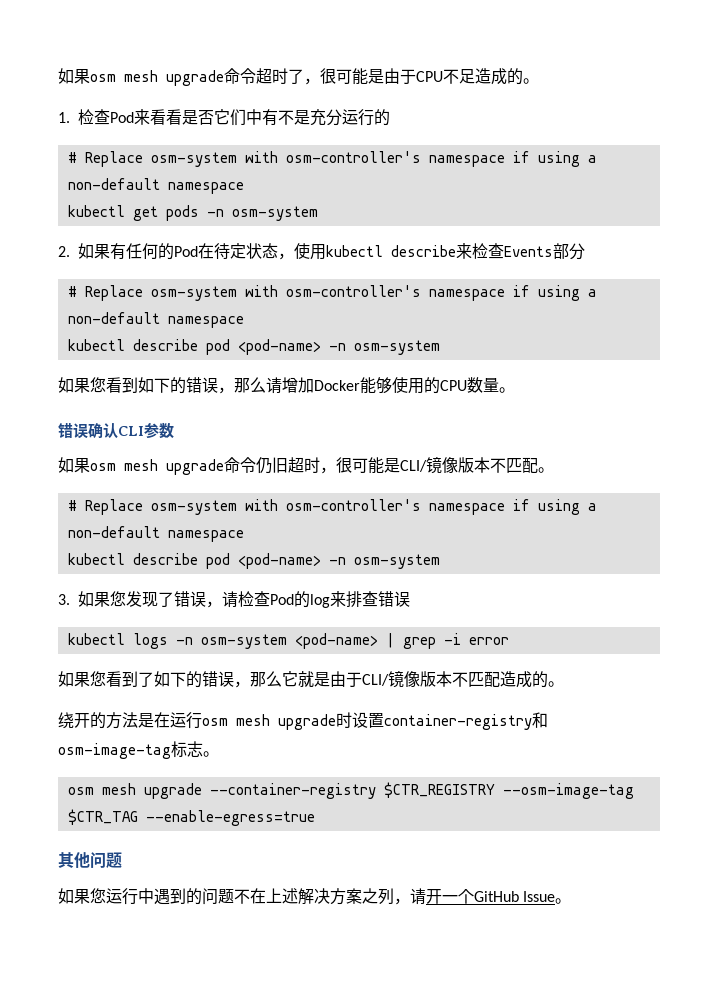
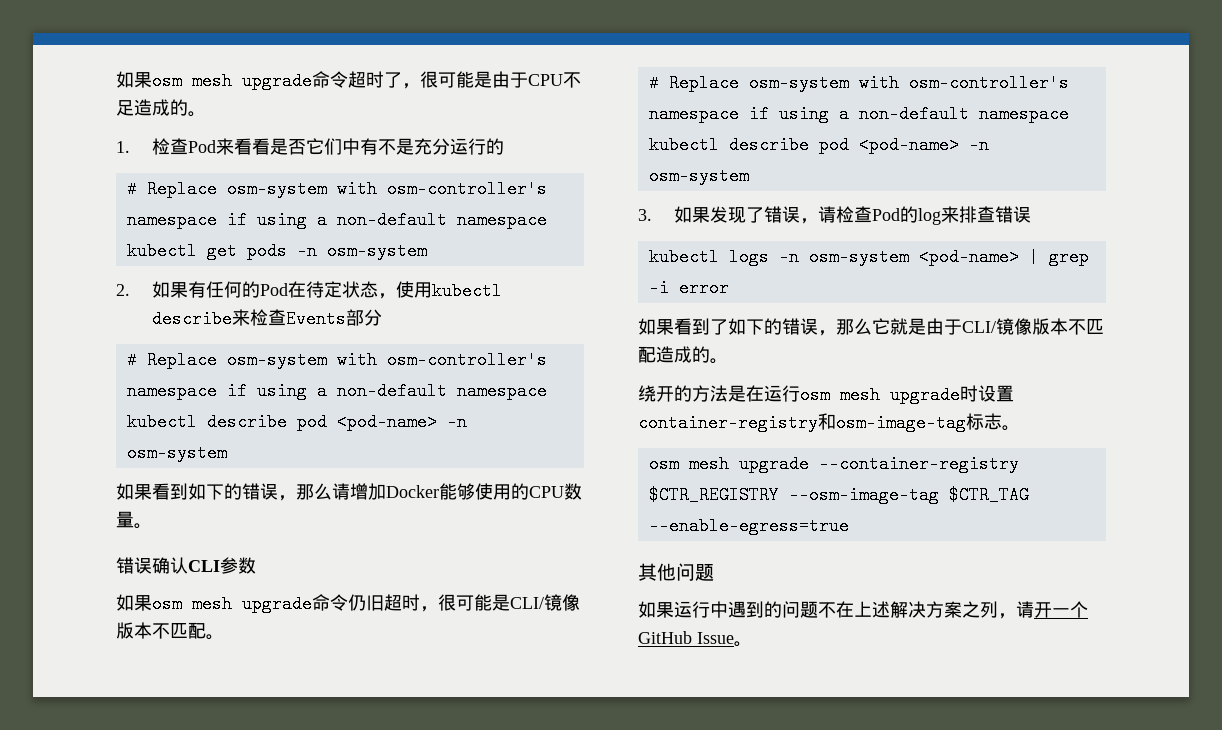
[90,377,106,393] 您 -> (152, 492) none
[110,591,126,607] 您 -> (710, 215) none
[90,671,106,687] 您 -> (674, 327) none
[90,888,106,904] 您 -> (674, 610) none

